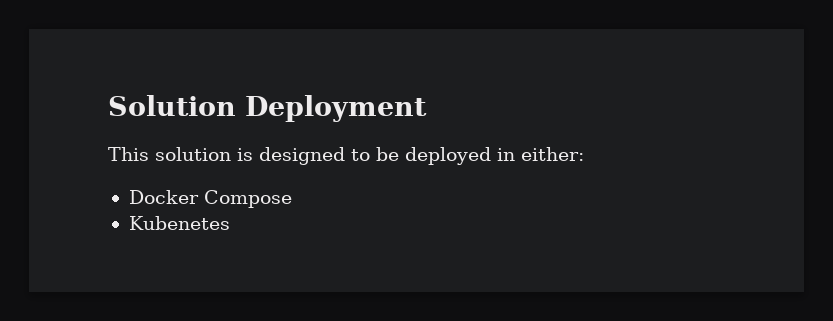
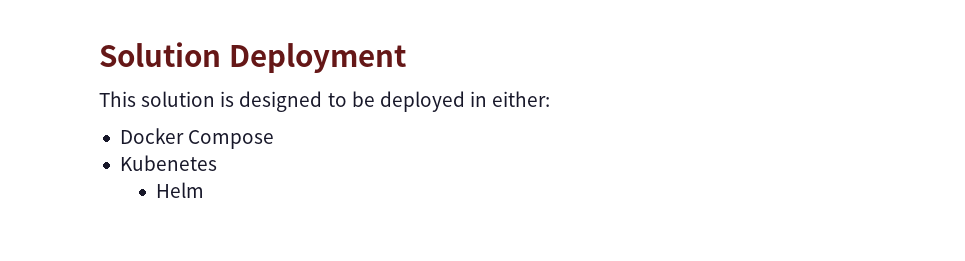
(230, 223) none -> [156,182,205,198] // Helm

